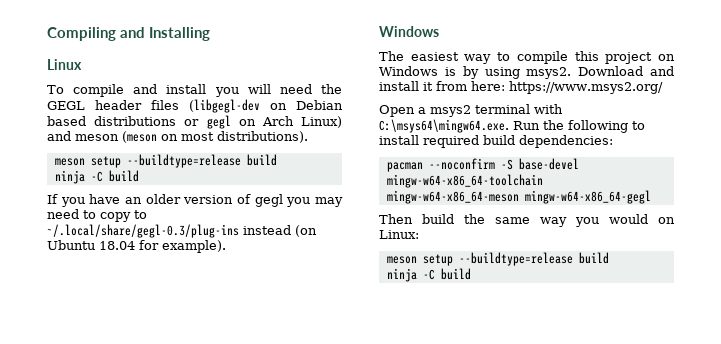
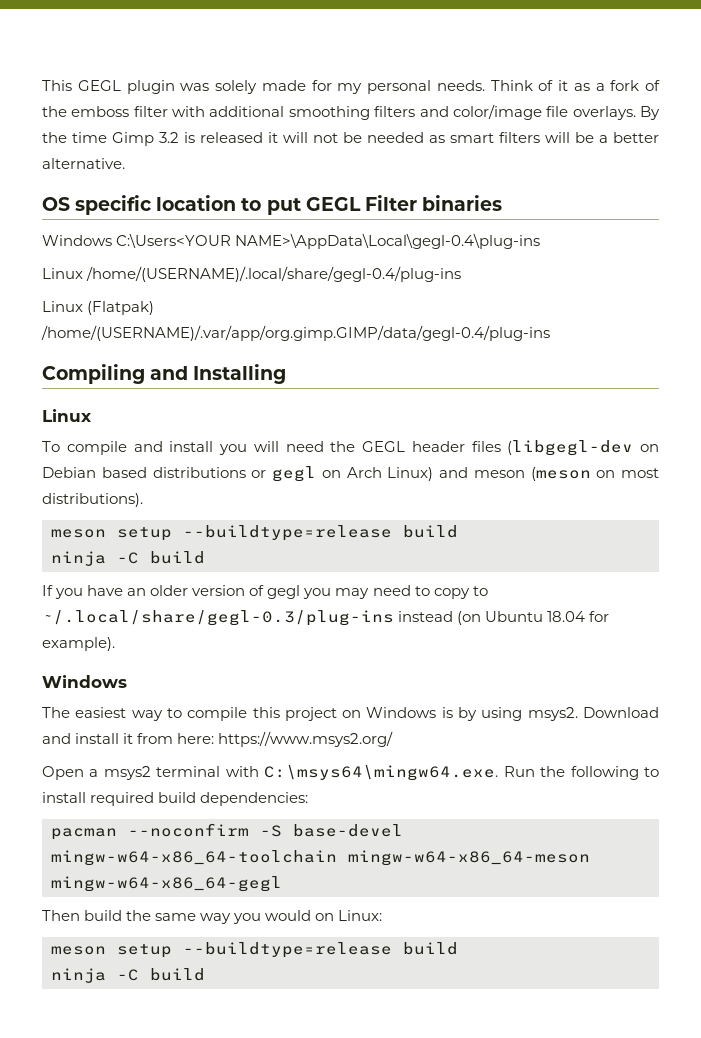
(47, 34) none -> [42,80,660,94] [42,104,661,120] [42,132,659,146] [42,158,125,169] [42,195,502,215] [42,233,541,249] [42,266,462,282] [42,301,155,315] [41,325,550,341] This GEGL plugin was solely made for my personal needs. Think of it as a fork of the emboss filter with additional smoothing filters and color/image file overlays. By the time Gimp 3.2 is released it will not be needed as smart filters will be a better alternative. // OS specific location to put GEGL Filter binaries // Windows C:\Users<YOUR NAME>\AppData\Local\gegl-0.4\plug-ins // Linux /home/(USERNAME)/.local/share/gegl-0.4/plug-ins // Linux (Flatpak) /home/(USERNAME)/.var/app/org.gimp.GIMP/data/gegl-0.4/plug-ins //

